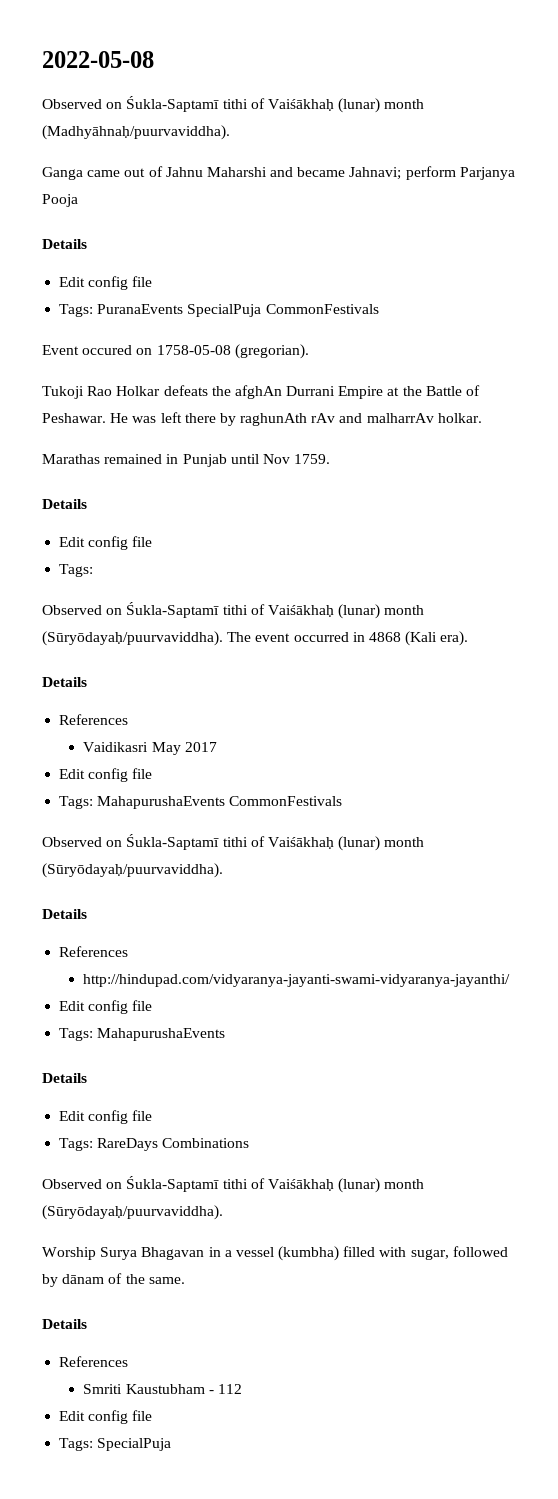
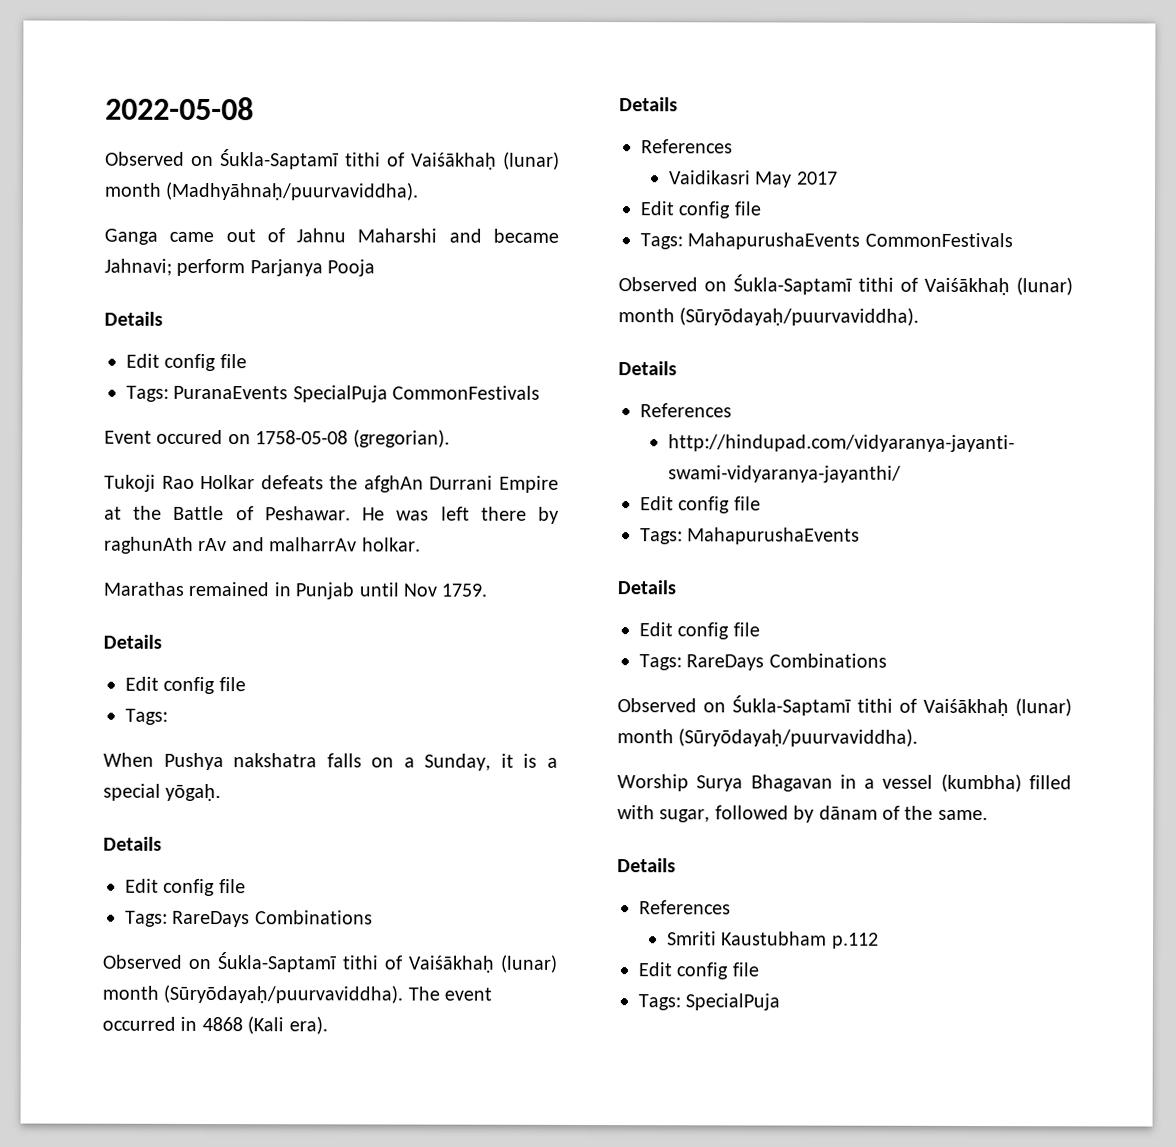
(94, 570) none -> [103,752,558,771] [103,783,222,802] [103,836,162,851] [125,878,246,897] [125,910,373,928] // When Pushya nakshatra falls on a Sunday, it is a special yōgaḥ. // Details // Edit config file // Tags: RareDays Combinations
[208,1384,242,1394] - 112 -> [831,932,879,949] p.112

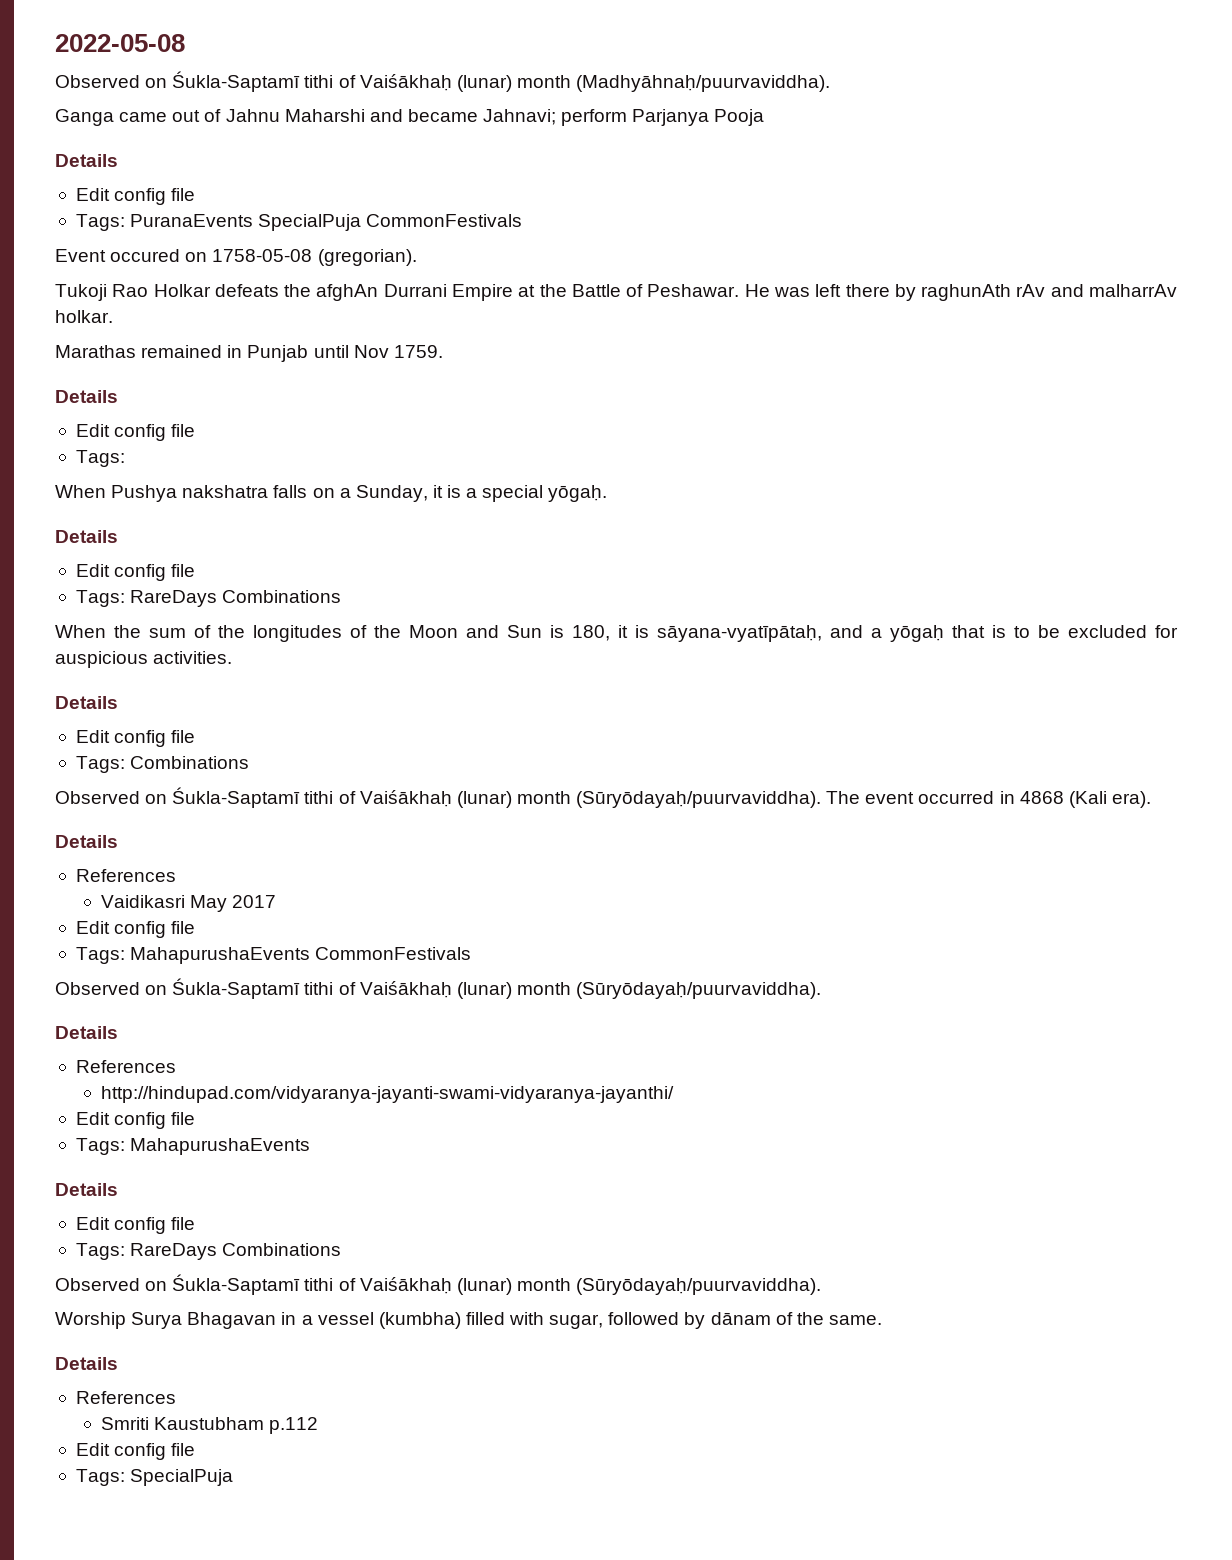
(373, 917) none -> [55,625,1178,642] [55,651,233,668] [55,696,118,709] [75,730,196,747] [75,756,250,773] // When the sum of the longitudes of the Moon and Sun is 180, it is sāyana-vyatīpātaḥ, and a yōgaḥ that is to be excluded for auspicious activities. // Details // Edit config file // Tags: Combinations

